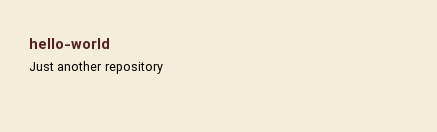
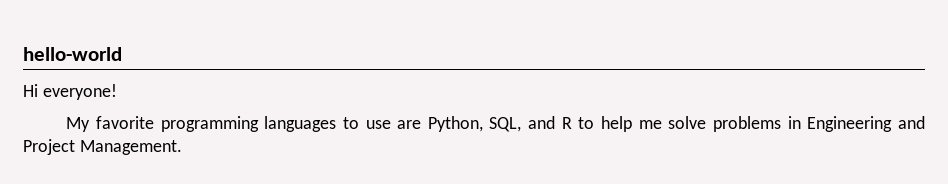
[29,61,163,74] Just another repository -> [23,84,117,100] [66,116,926,132] [23,139,182,155] Hi everyone! // My favorite programming languages to use are Python, SQL, and R to help me solve problems in Engineering and Project Management.

